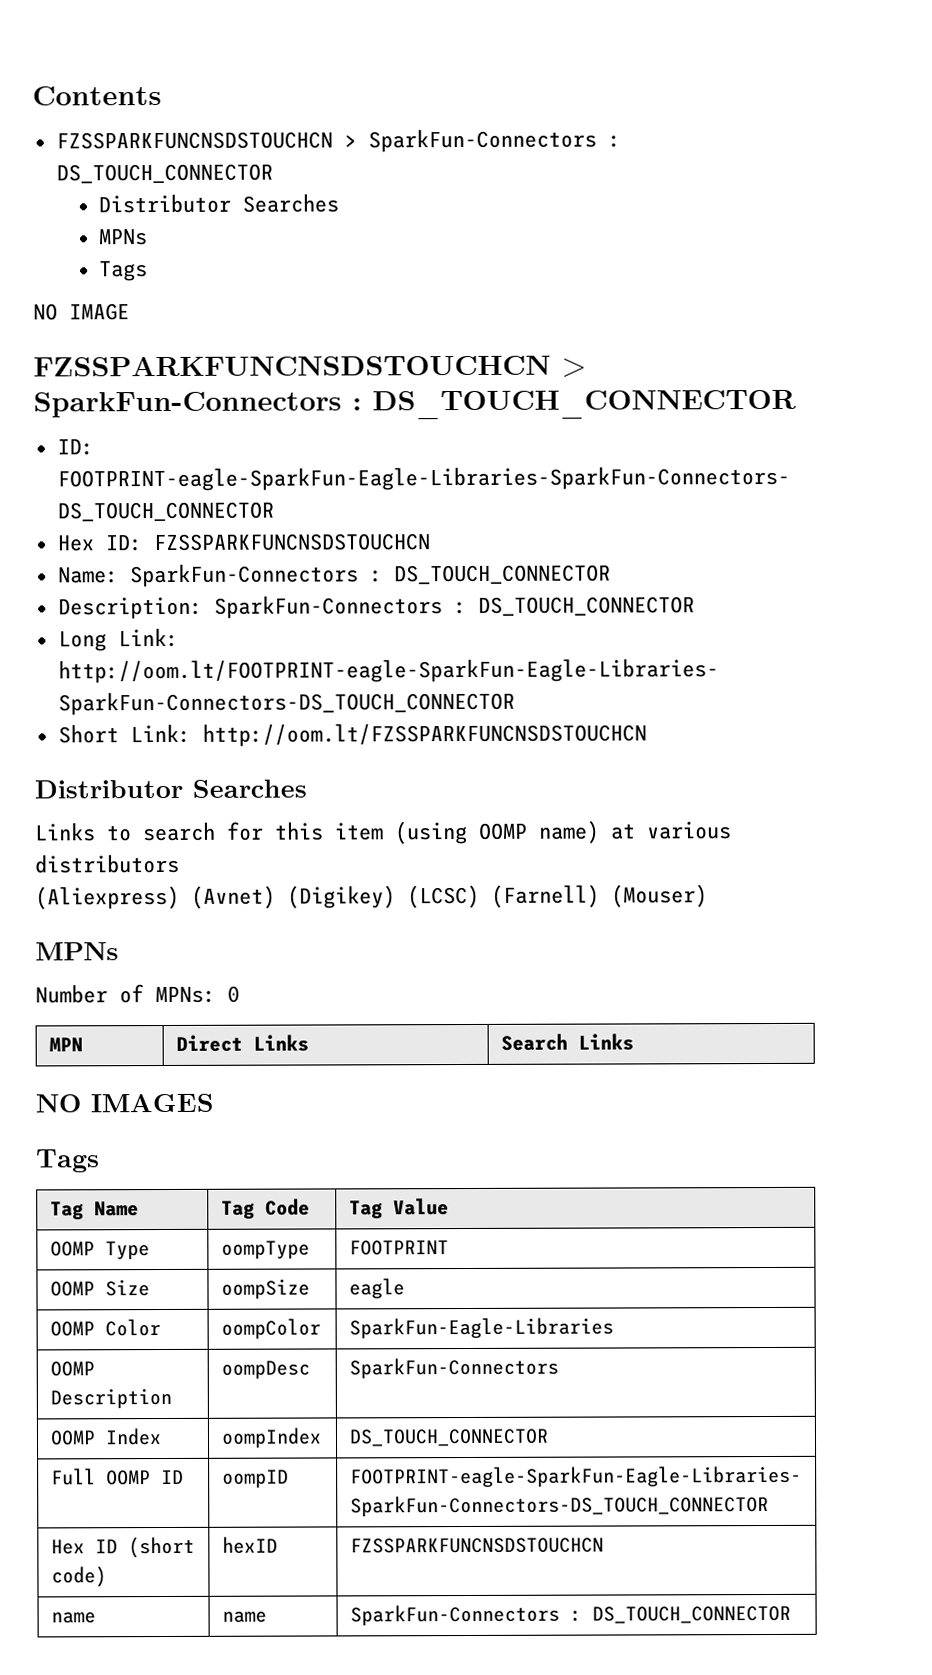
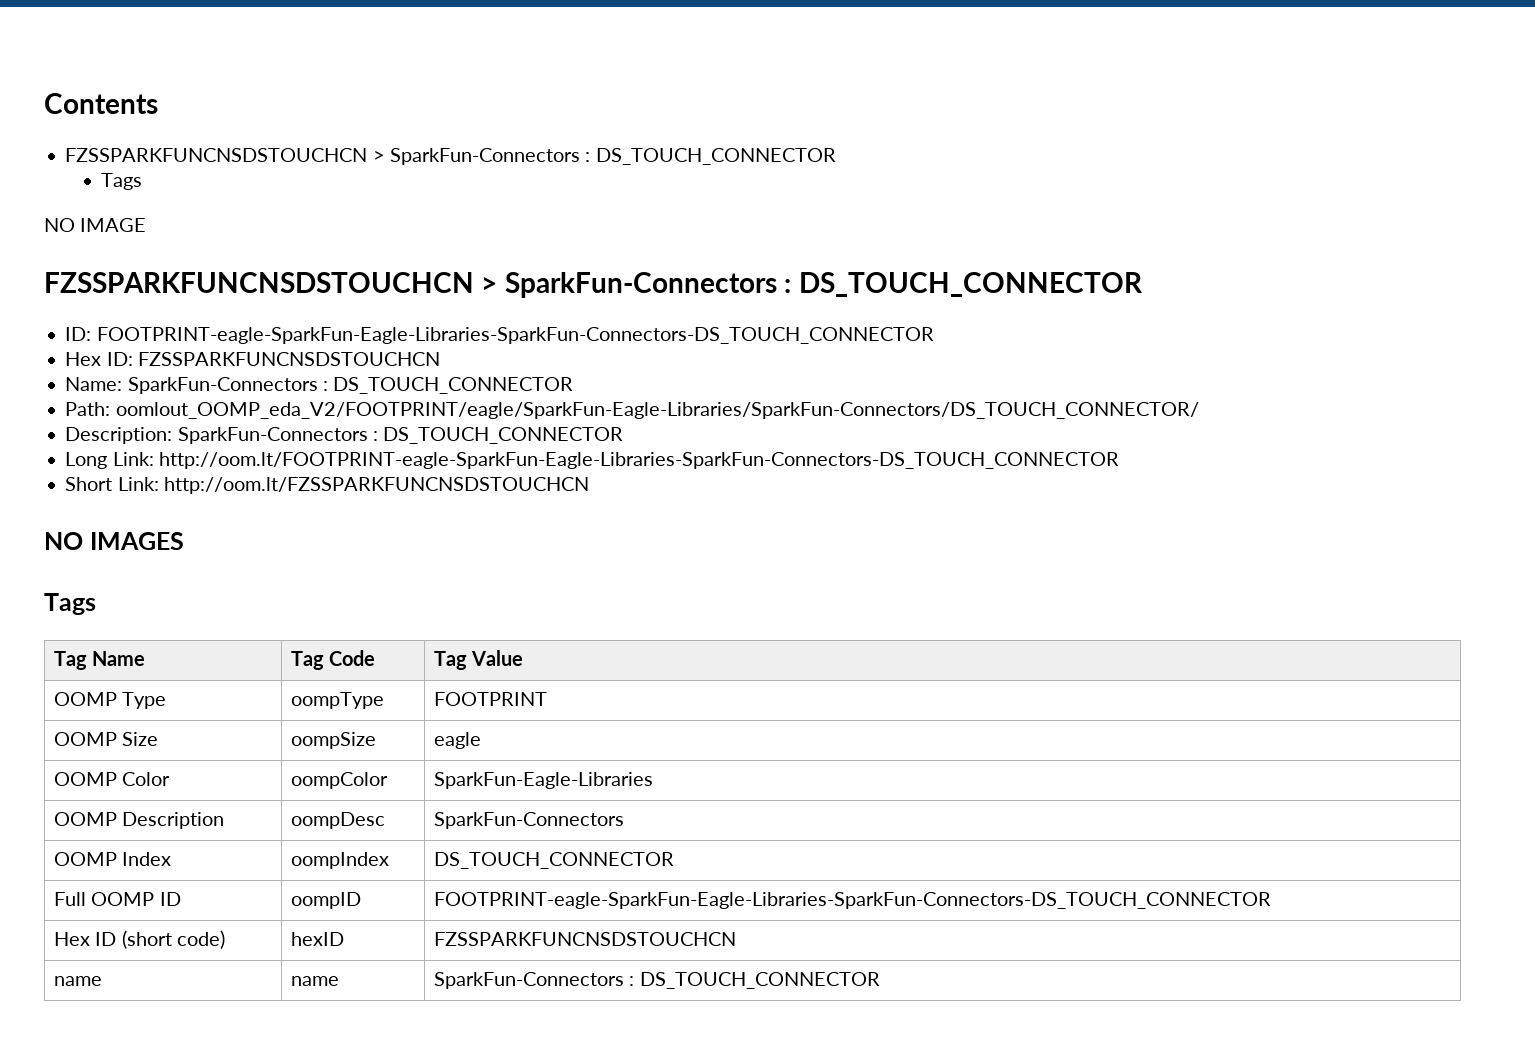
[98,193,340,214] [98,228,149,246] // Distributor Searches // MPNs -> (836, 156) none
(611, 574) none -> [65,402,1199,419] // Path: oomlout_OOMP_eda_V2/FOOTPRINT/eagle/SparkFun-Eagle-Libraries/SparkFun-Connectors/DS_TOUCH_CONNECTOR/
[34,779,307,799] [34,820,732,845] [35,853,180,874] [35,884,708,910] [35,942,119,961] [35,984,240,1004] [48,1037,83,1052] [175,1034,309,1052] [500,1033,634,1051] // Distributor Searches // Links to search for this item (using OOMP name) at various distributors // (Aliexpress) (Avnet) (Digikey) (LCSC) (Farnell) (Mouser) // MPNs // Number of MPNs: 0 // MPN | Direct Links | Search Links -> (589, 485) none

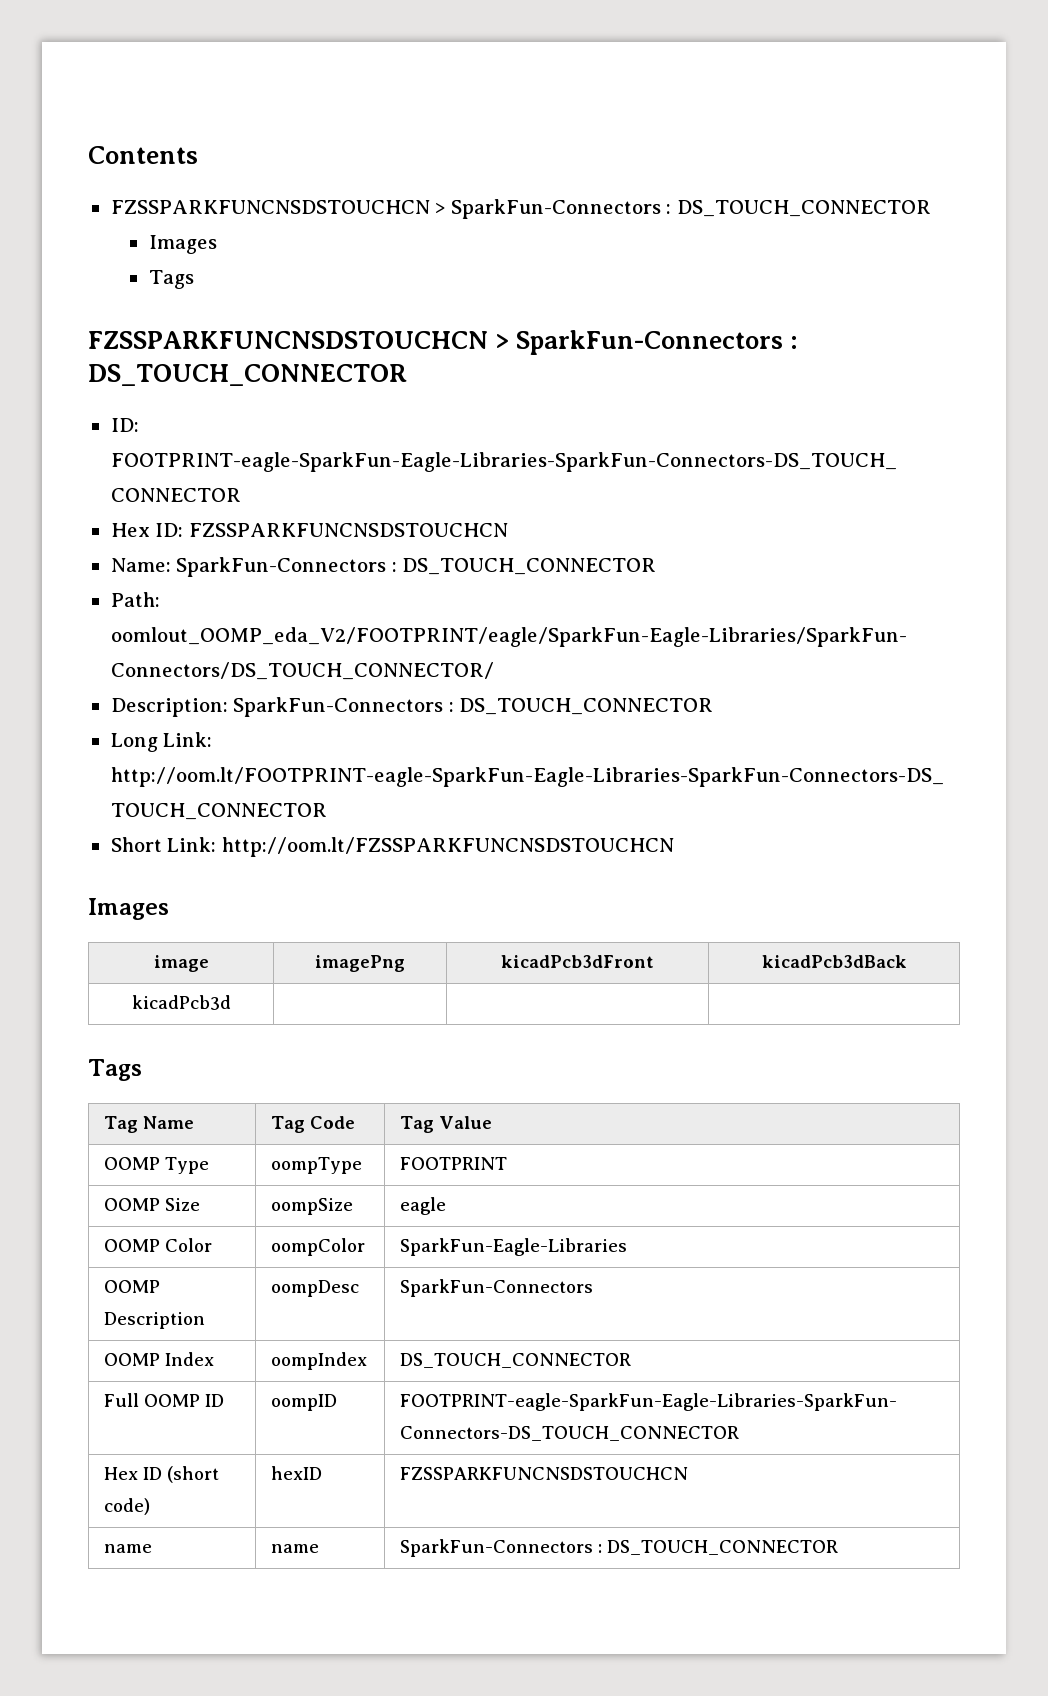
[101,173,143,190] [44,218,147,232] // Tags // NO IMAGE -> [148,235,217,254] [148,270,194,289] // Images // Tags
[44,532,184,550] NO IMAGES -> [88,898,169,920] [153,955,209,972] [315,955,405,972] [500,955,654,968] [761,955,907,968] [131,995,231,1010] Images // image | imagePng | kicadPcb3dFront | kicadPcb3dBack // kicadPcb3d | | |

